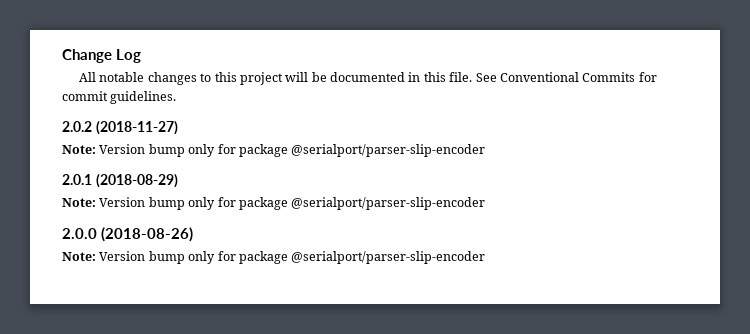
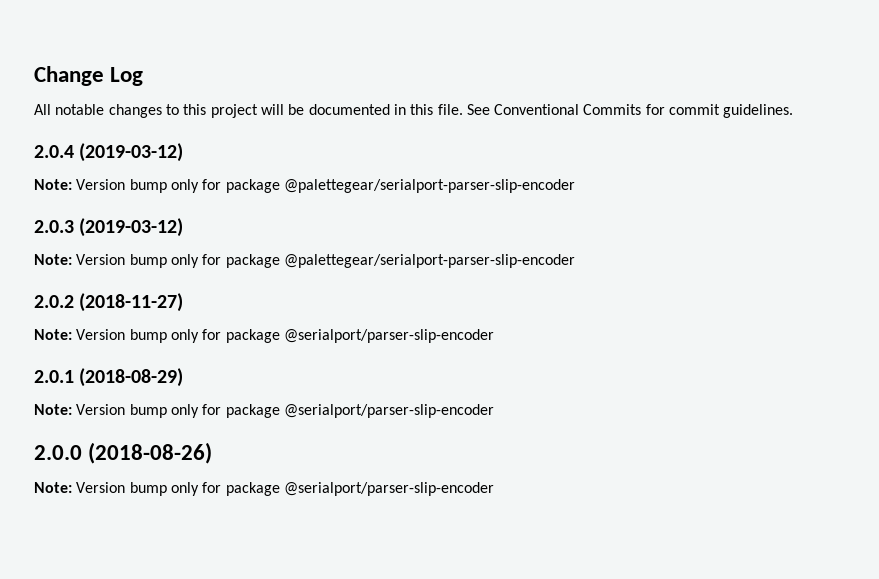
(177, 97) none -> [34,143,184,162] [34,179,575,193] [34,218,184,237] [34,254,575,268] // 2.0.4 (2019-03-12) // Note: Version bump only for package @palettegear/serialport-parser-slip-encoder // 2.0.3 (2019-03-12) // Note: Version bump only for package @palettegear/serialport-parser-slip-encoder

